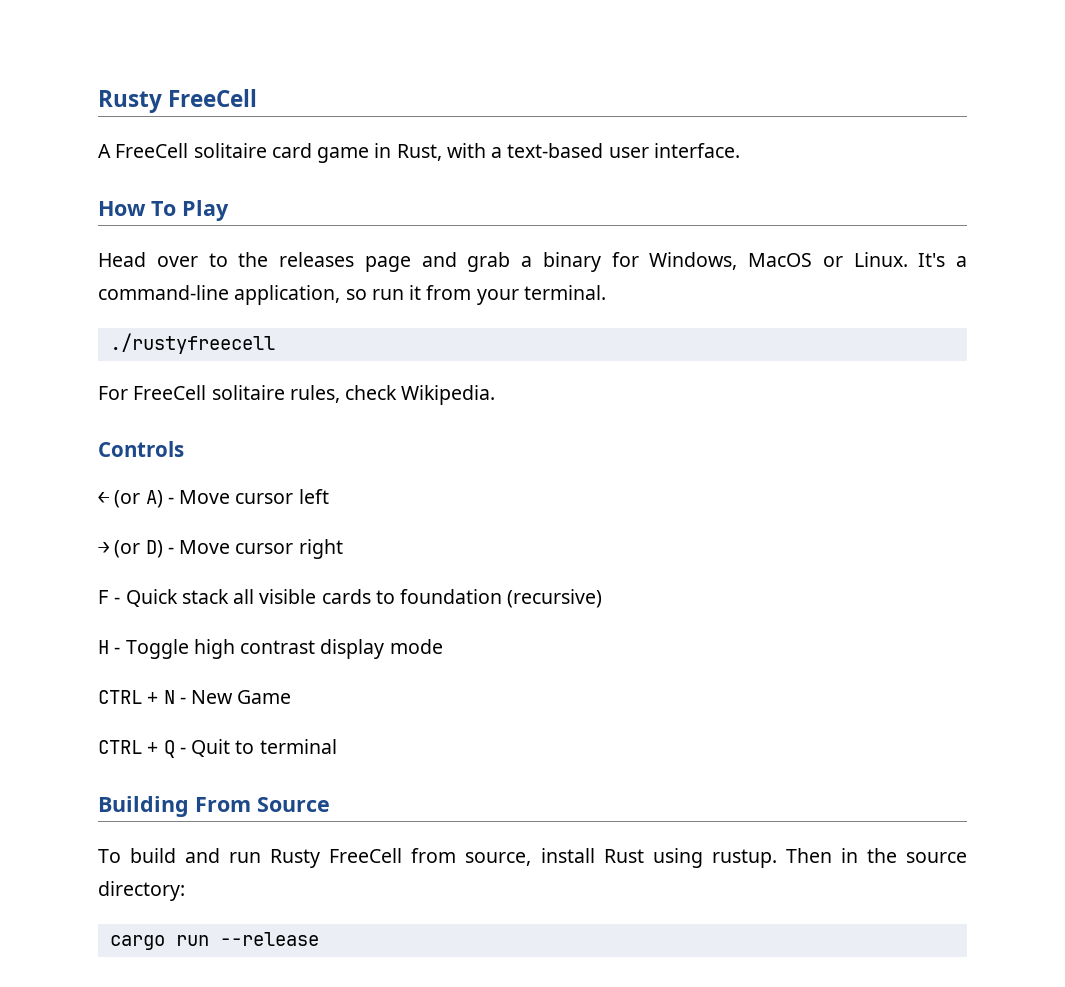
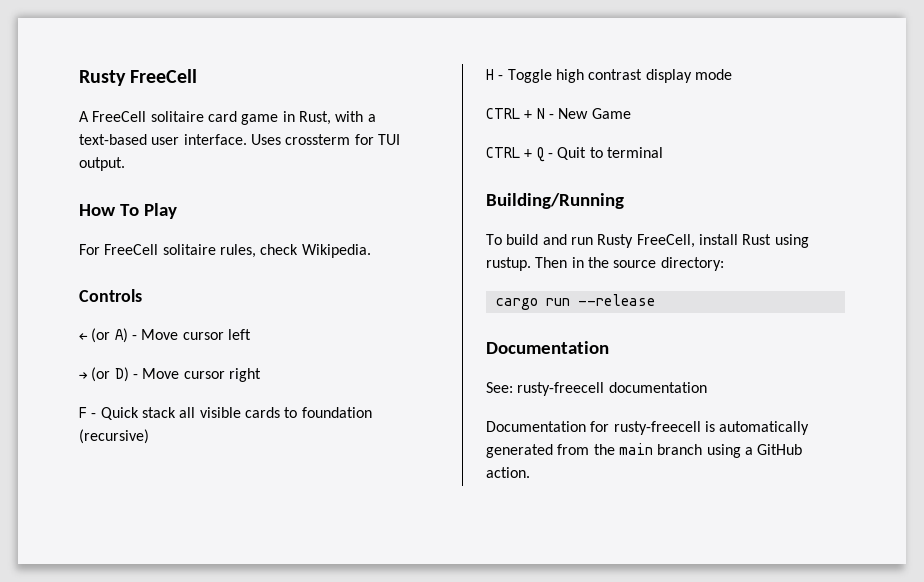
[98,200,229,221] [98,252,967,272] [98,285,606,305] [109,333,275,354] // How To Play // Head over to the releases page and grab a binary for Windows, MacOS or Linux. It's a command-line application, so run it from your terminal. // ./rustyfreecell -> [250,134,400,145] [79,157,125,171] [79,203,177,219] Uses crossterm for TUI output. // How To Play
[98,796,330,817] Building From Source -> [486,193,624,209] Building/Running
[329,848,532,866] FreeCell from source, -> [636,234,695,248] FreeCell,
(319, 939) none -> [486,341,609,354] [486,382,707,396] [486,421,810,435] [486,443,803,458] [486,467,530,478] // Documentation // See: rusty-freecell documentation // Documentation for rusty-freecell is automatically generated from the main branch using a GitHub action.

